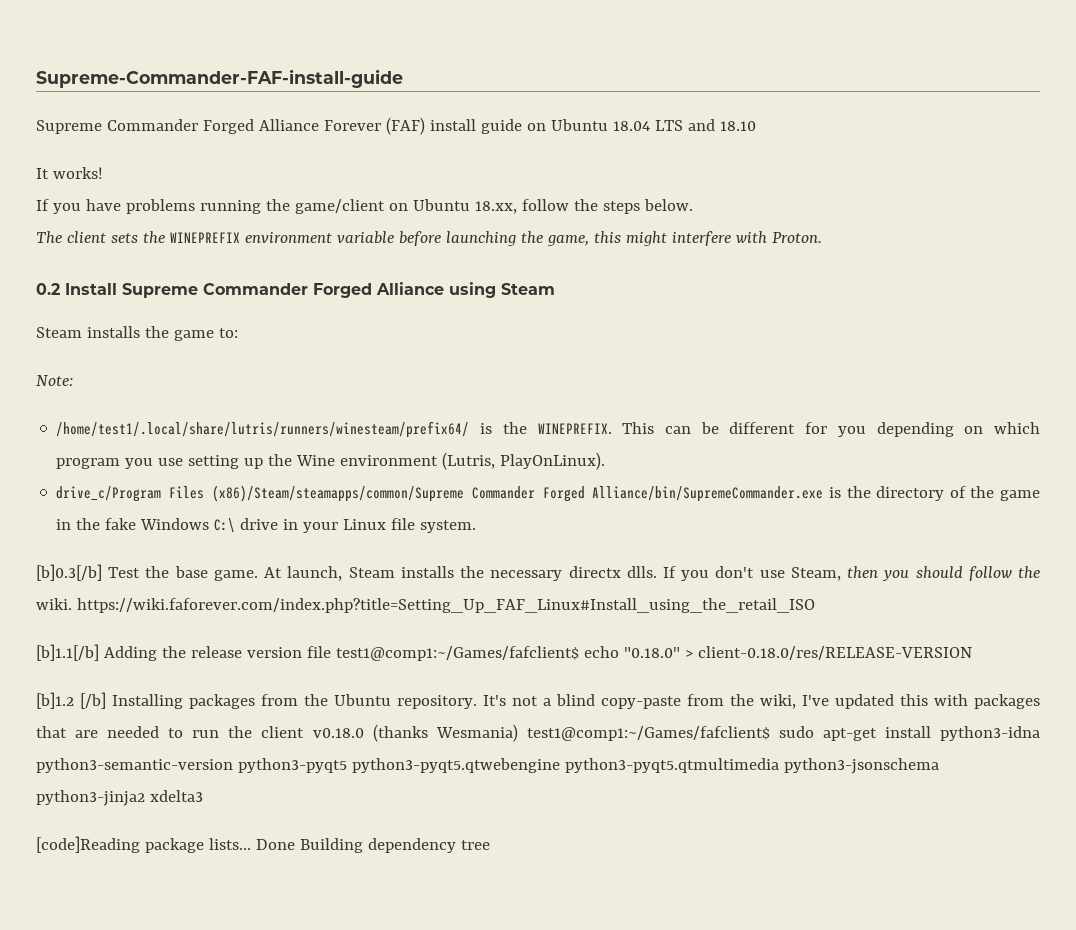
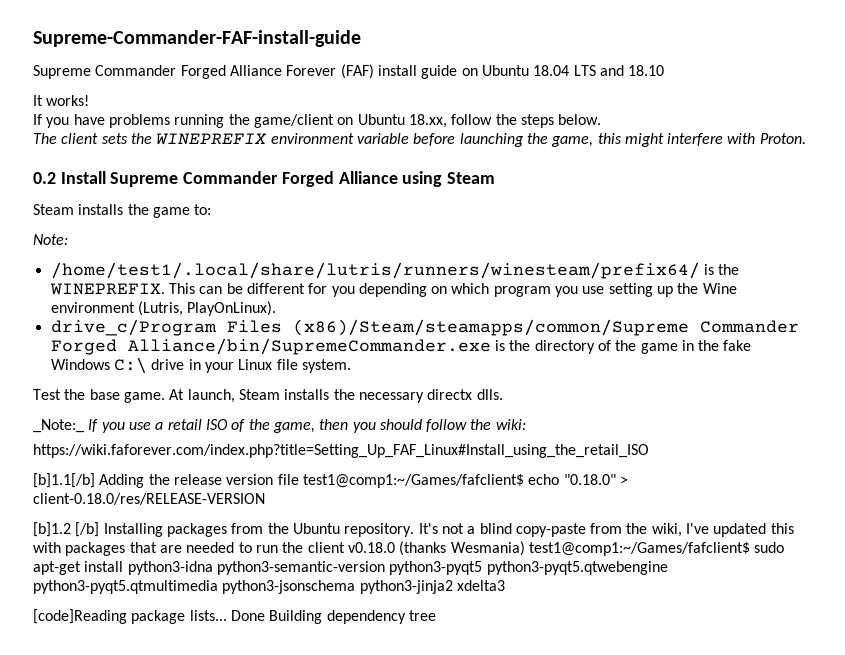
[36,564,102,581] [b]0.3[/b] -> (351, 366) none
[662,566,841,581] If you don't use Steam, -> [33,419,315,433] // _Note:_ If you use a retail ISO of the game,
[36,598,72,610] wiki. -> [495,419,526,430] wiki: //

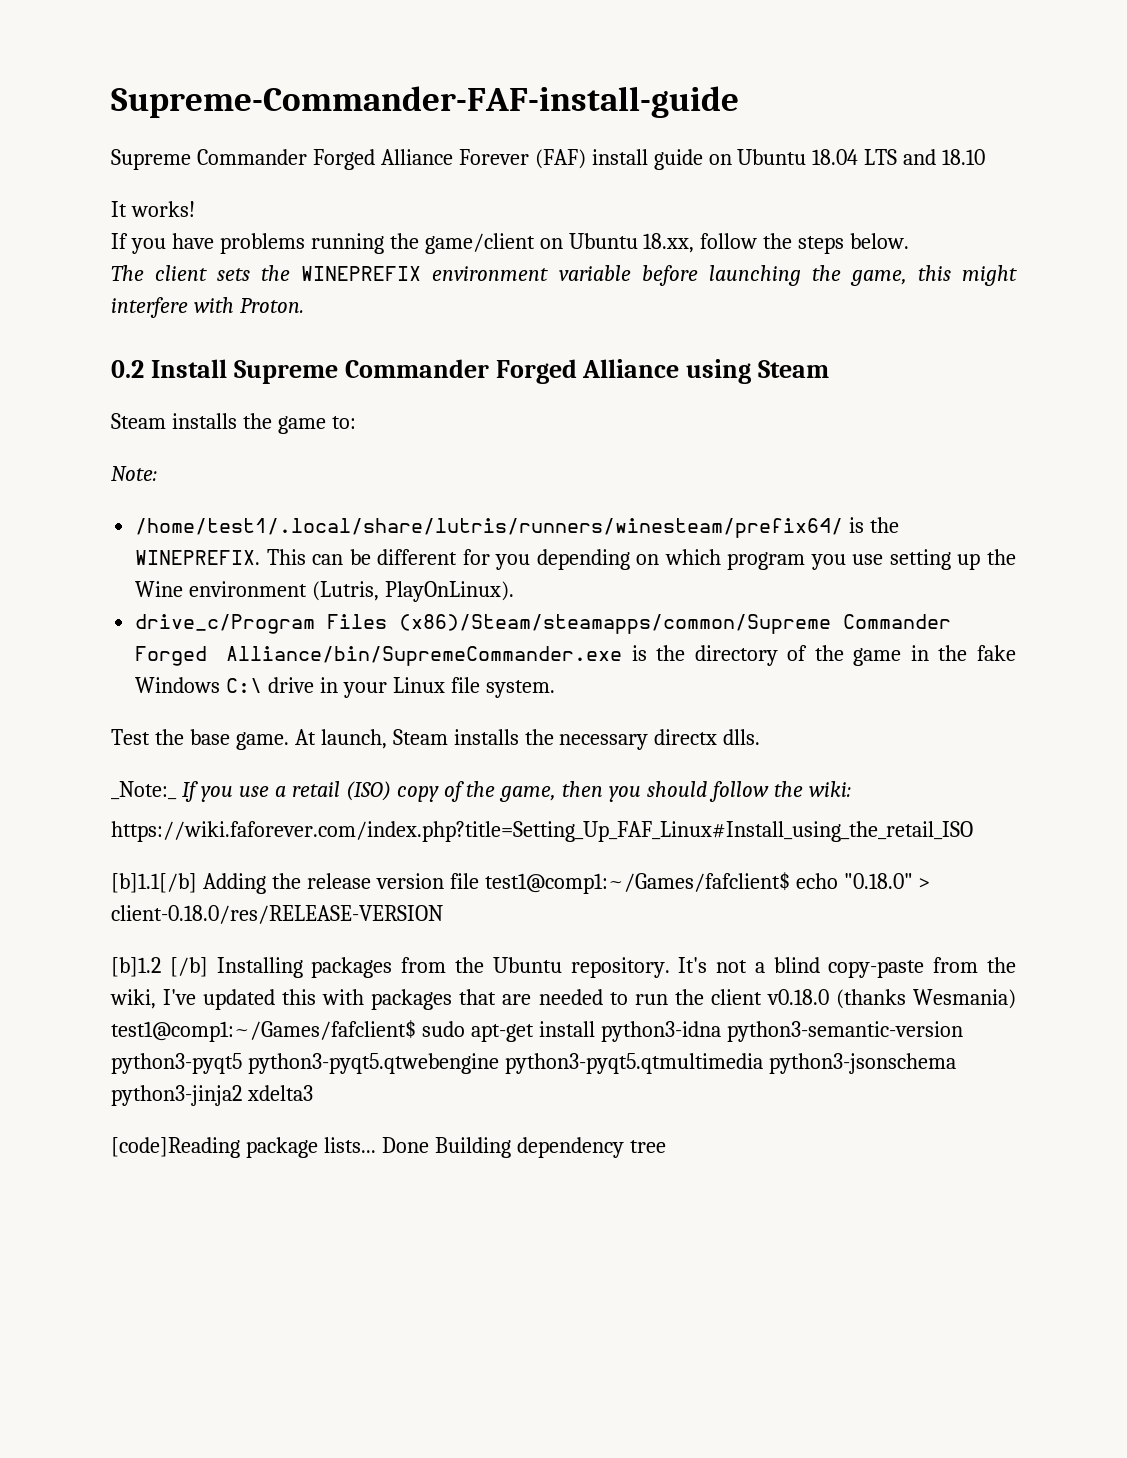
[205,419,228,430] ISO -> [345,781,439,802] (ISO) copy

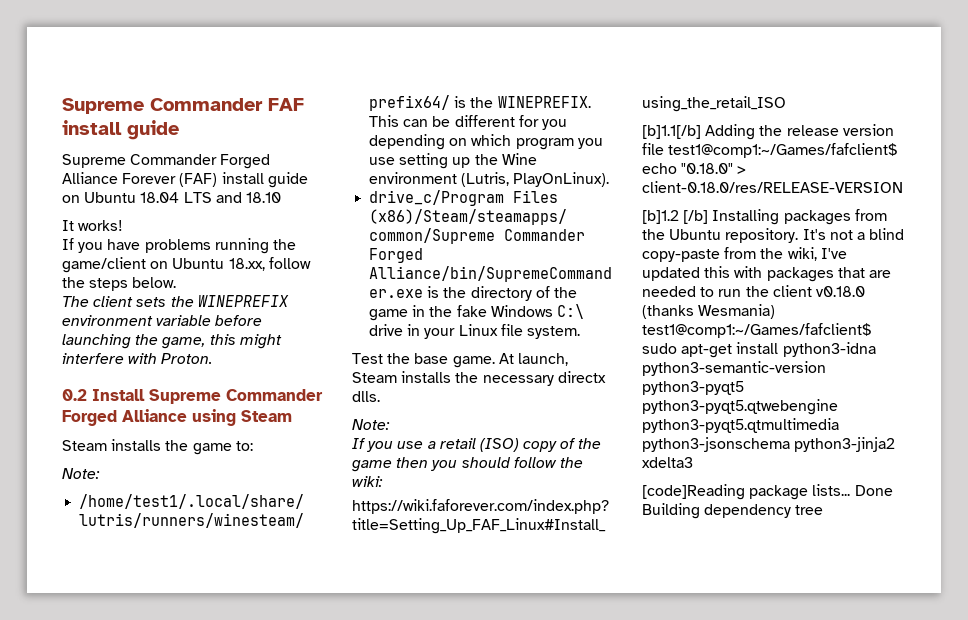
[111,86,739,118] Supreme-Commander-FAF-install-guide -> [62,98,304,114] [62,120,179,140] Supreme Commander FAF install guide
[111,781,177,800] _Note:_ -> [352,419,390,430] Note: //
[499,786,557,802] game, -> [351,460,392,472] game

